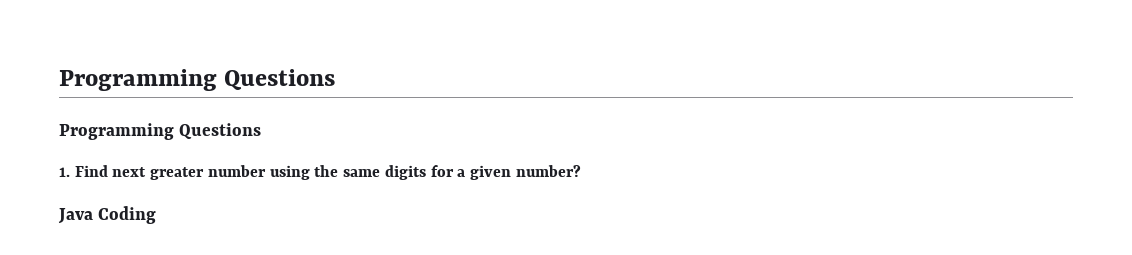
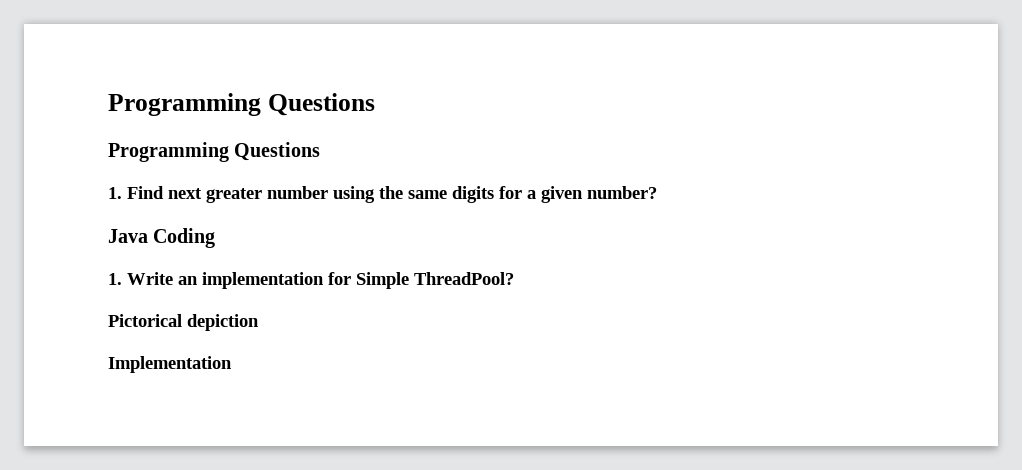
(157, 215) none -> [108,272,514,289] [108,314,259,331] [108,356,232,373] // 1. Write an implementation for Simple ThreadPool? // Pictorical depiction // Implementation

